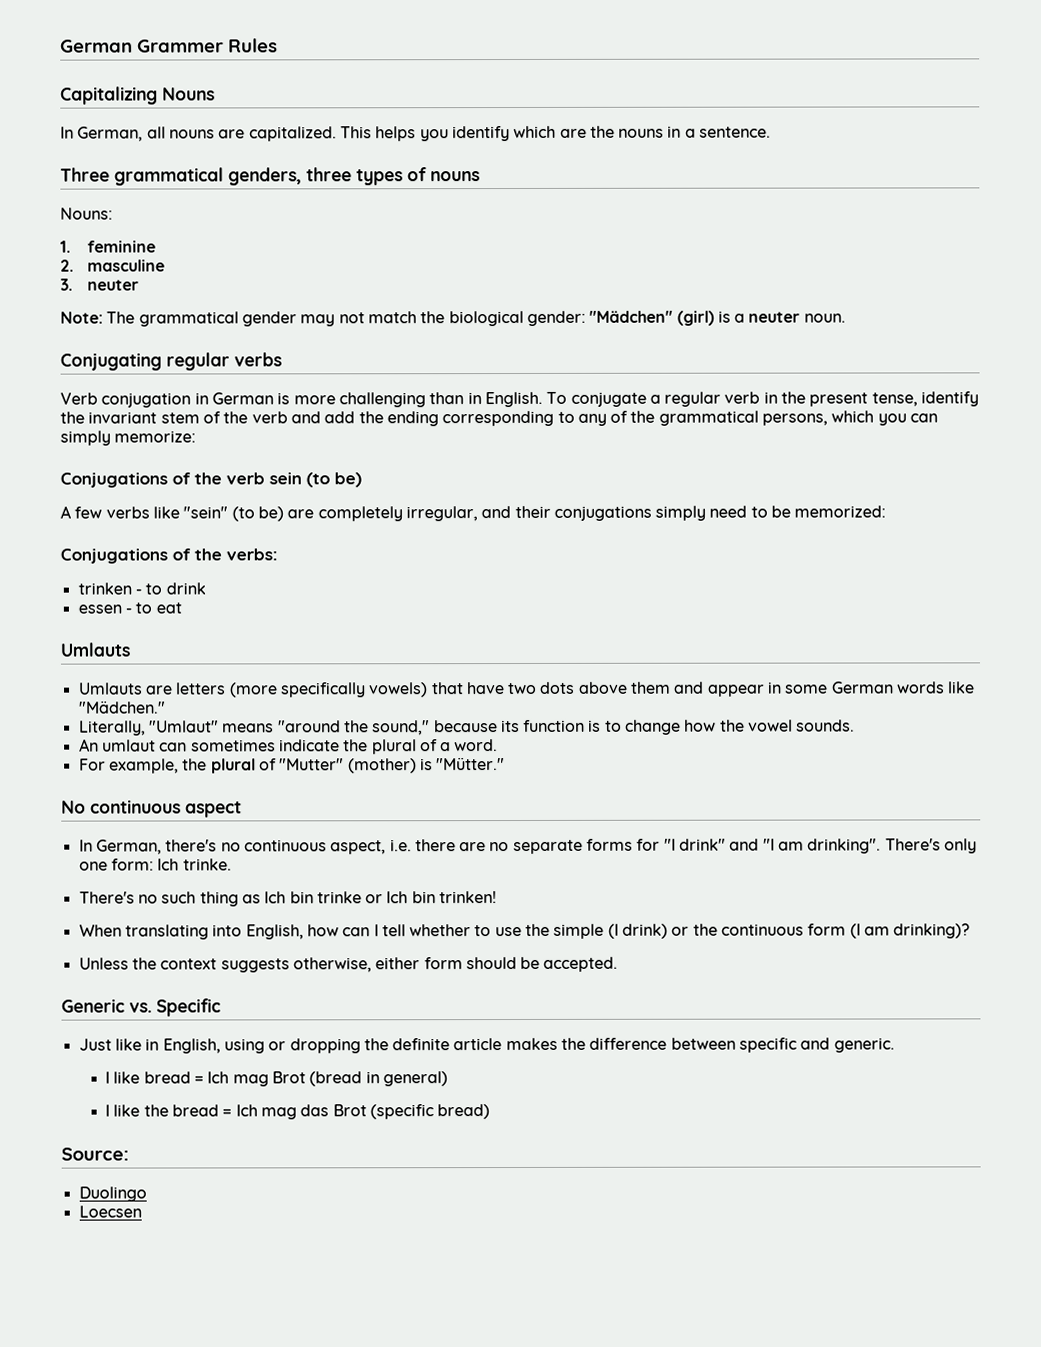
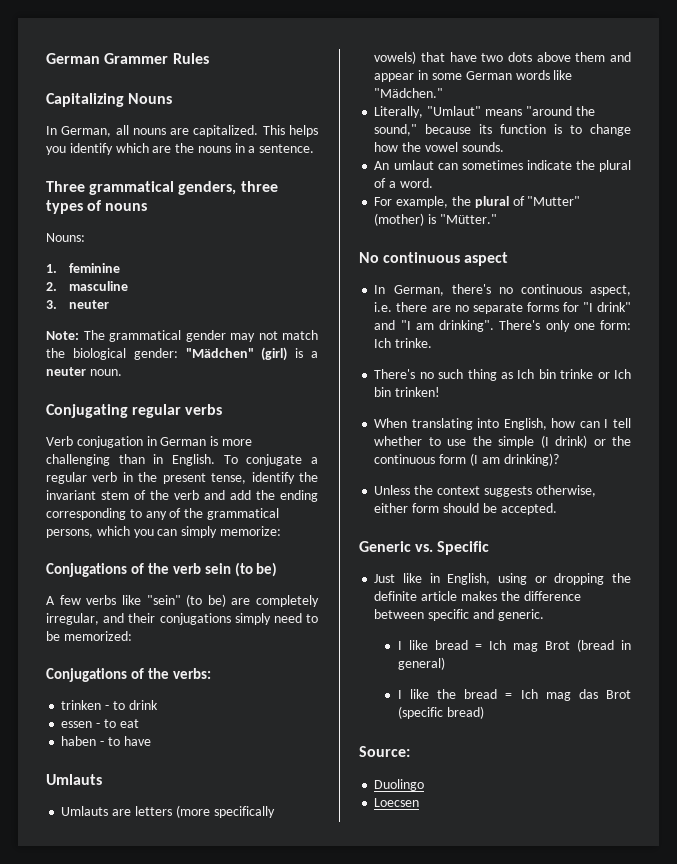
(182, 608) none -> [61,736,151,746] // haben - to have

